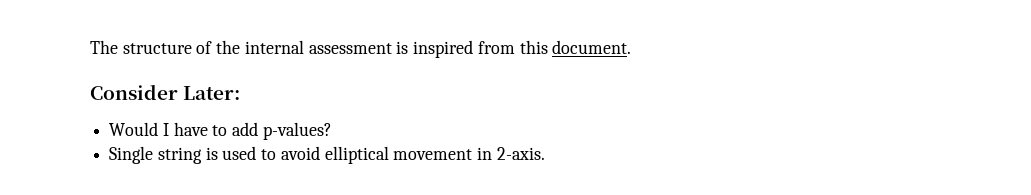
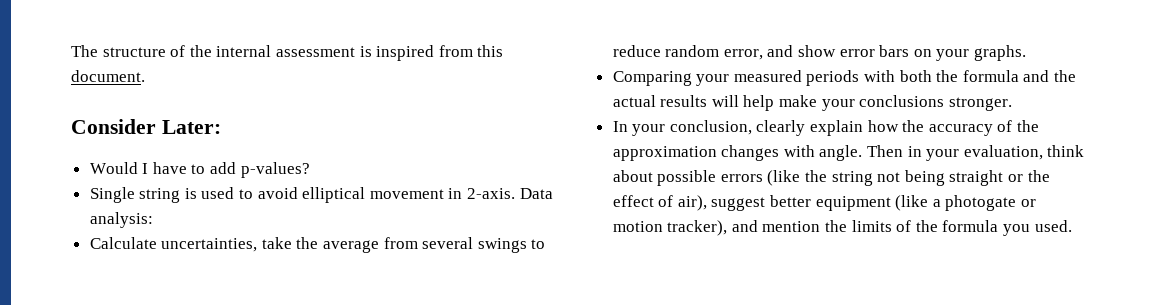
(545, 153) none -> [519,188,553,199] [89,212,153,228] [89,237,546,253] [612,45,1027,61] [612,70,1077,86] [612,95,1012,111] [612,120,1040,136] [612,145,1085,161] [612,170,1050,186] [612,195,1037,211] [612,220,1072,236] Data analysis: // Calculate uncertainties, take the average from several swings to reduce random error, and show error bars on your graphs. // Comparing your measured periods with both the formula and the actual results will help make your conclusions stronger. // In your conclusion, clearly explain how the accuracy of the approximation changes with angle. Then in your evaluation, think about possible errors (like the string not being straight or the effect of air), suggest better equipment (like a photogate or motion tracker), and mention the limits of the formula you used.

